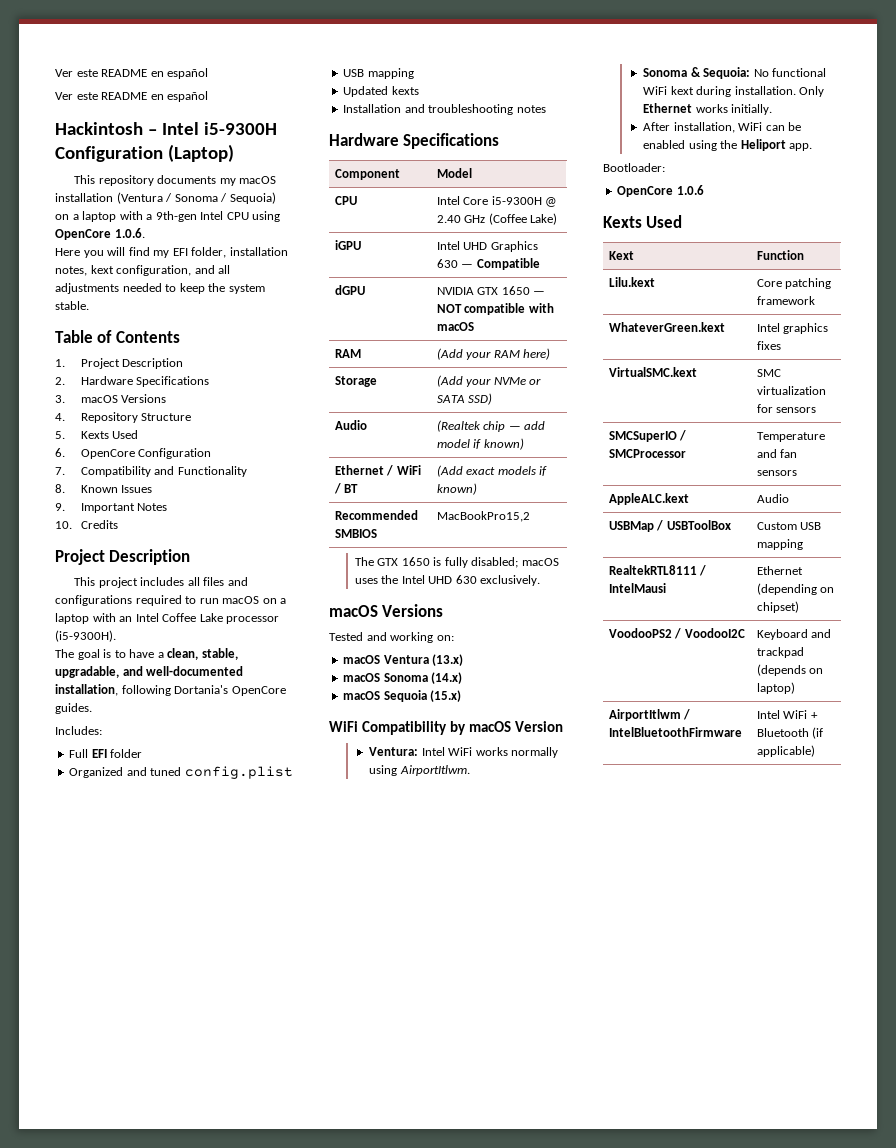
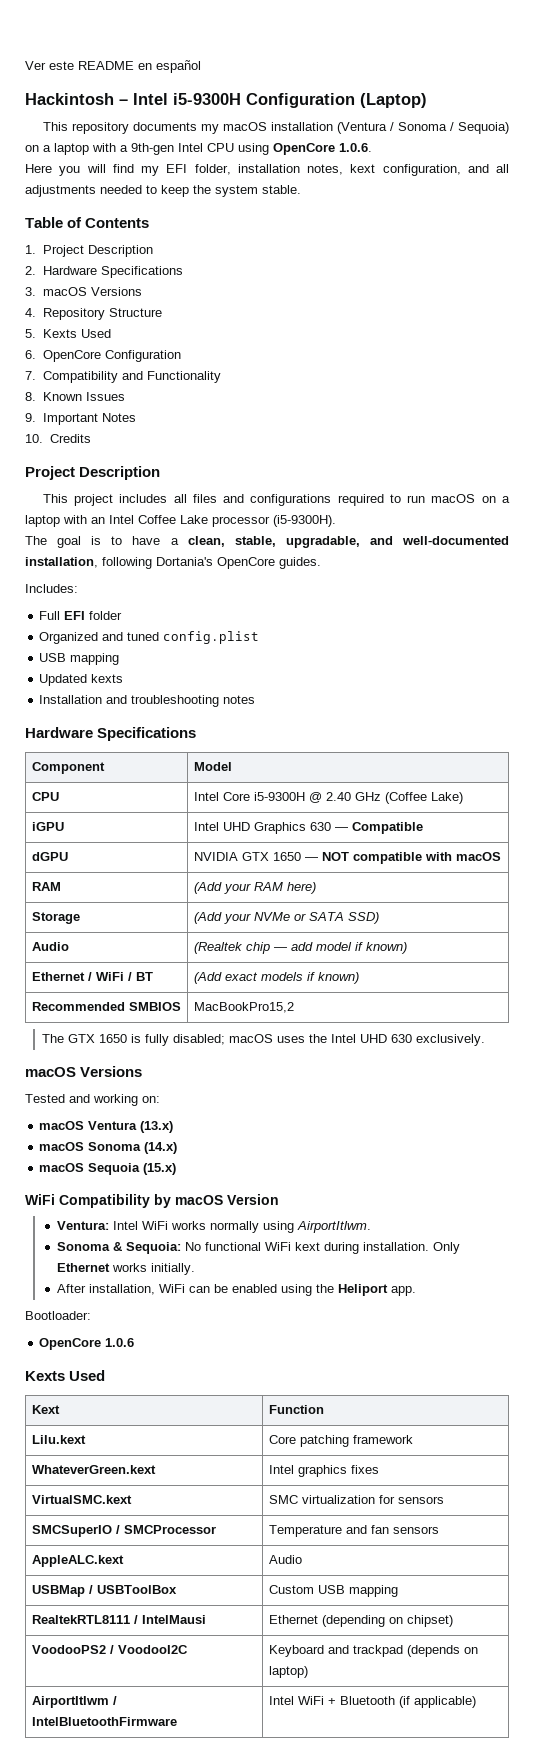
[55,68,209,79] [55,91,209,102] Ver este README en español // Ver este README en español -> [25,60,201,73] Ver este README en español

